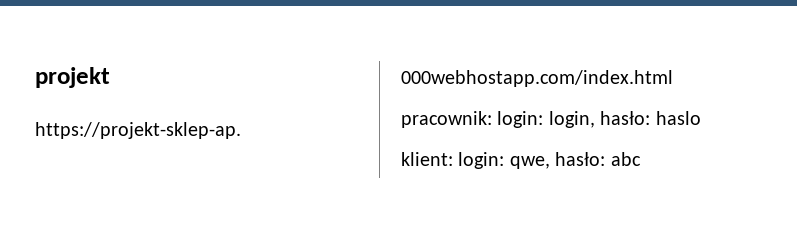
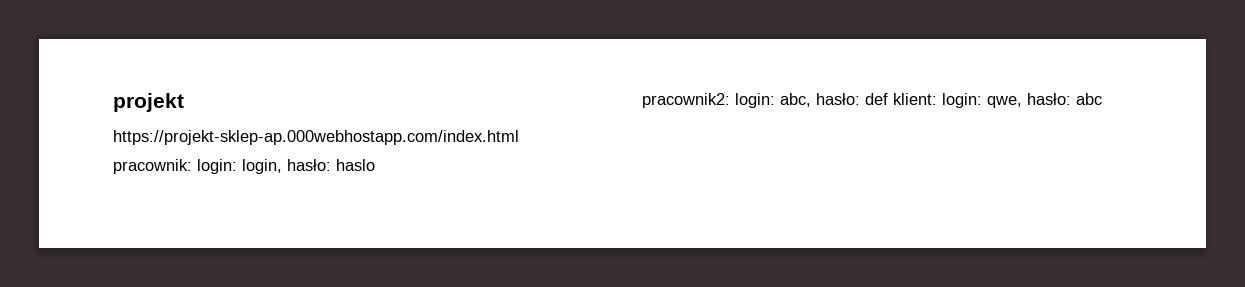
(701, 118) none -> [642,93,888,108] pracownik2: login: abc, hasło: def

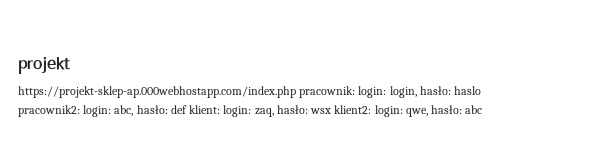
[113,130,519,145] https://projekt-sklep-ap.000webhostapp.com/index.html // -> [18,86,296,98] https://projekt-sklep-ap.000webhostapp.com/index.php
(982, 100) none -> [254,105,403,117] zaq, hasło: wsx klient2: login:

